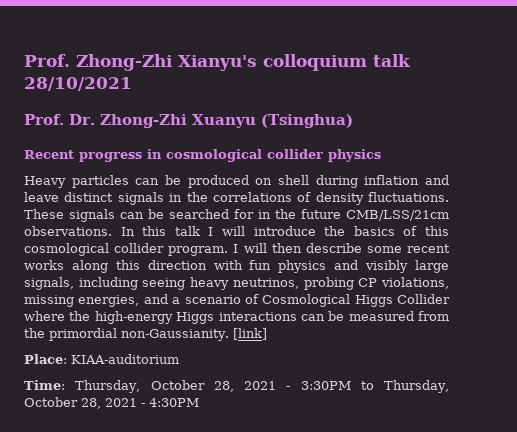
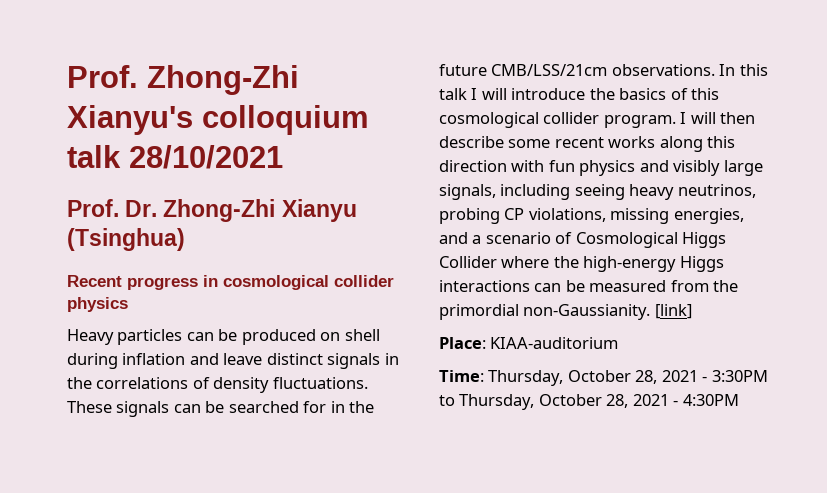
[191,114,256,128] Xuanyu -> [281,199,357,222] Xianyu

